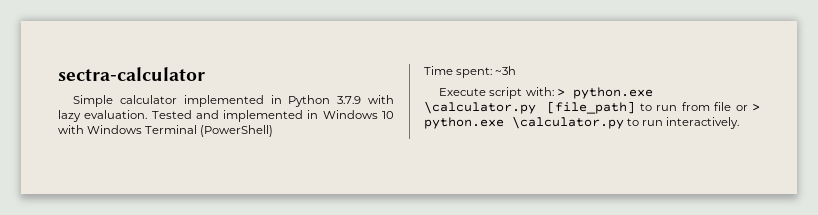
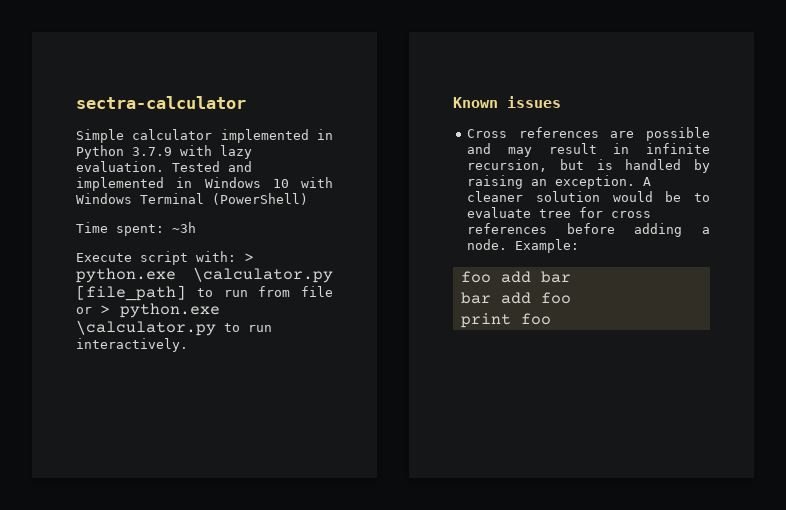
(740, 123) none -> [453,96,561,108] [467,127,710,141] [467,143,710,157] [467,159,710,173] [467,175,652,189] [467,191,710,202] [467,207,652,218] [467,223,710,237] [467,239,580,253] [460,271,571,283] [460,292,571,304] [460,313,551,328] // Known issues // Cross references are possible and may result in infinite recursion, but is handled by raising an exception. A cleaner solution would be to evaluate tree for cross references before adding a node. Example: // foo add bar // bar add foo // print foo

